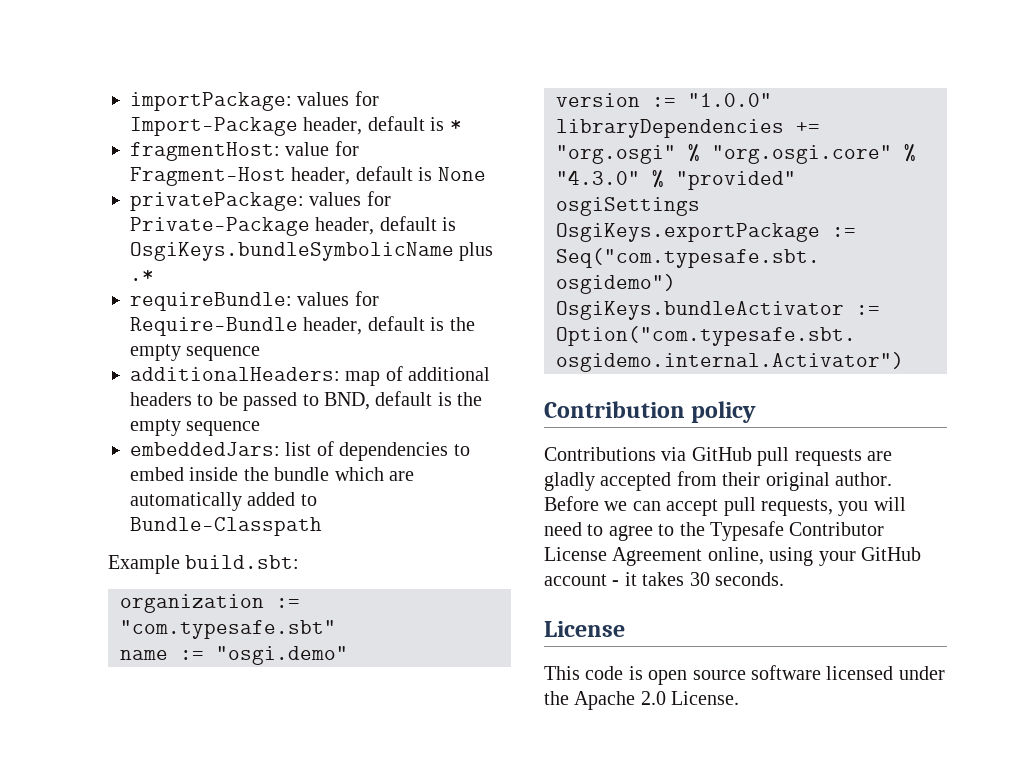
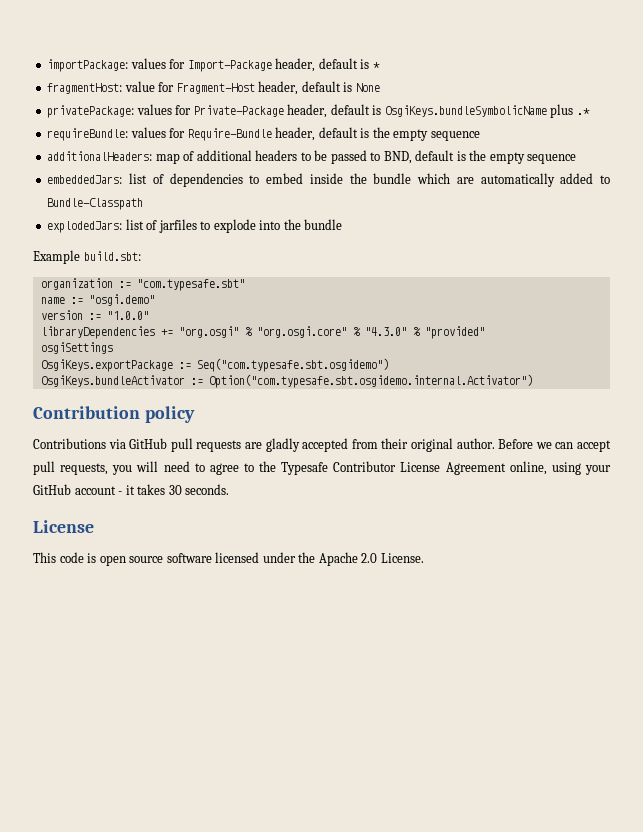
(322, 526) none -> [47,219,343,233] // explodedJars: list of jarfiles to explode into the bundle

